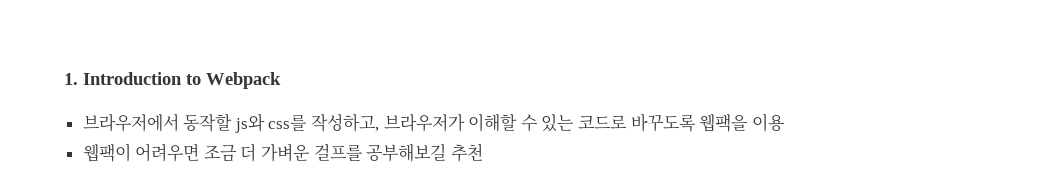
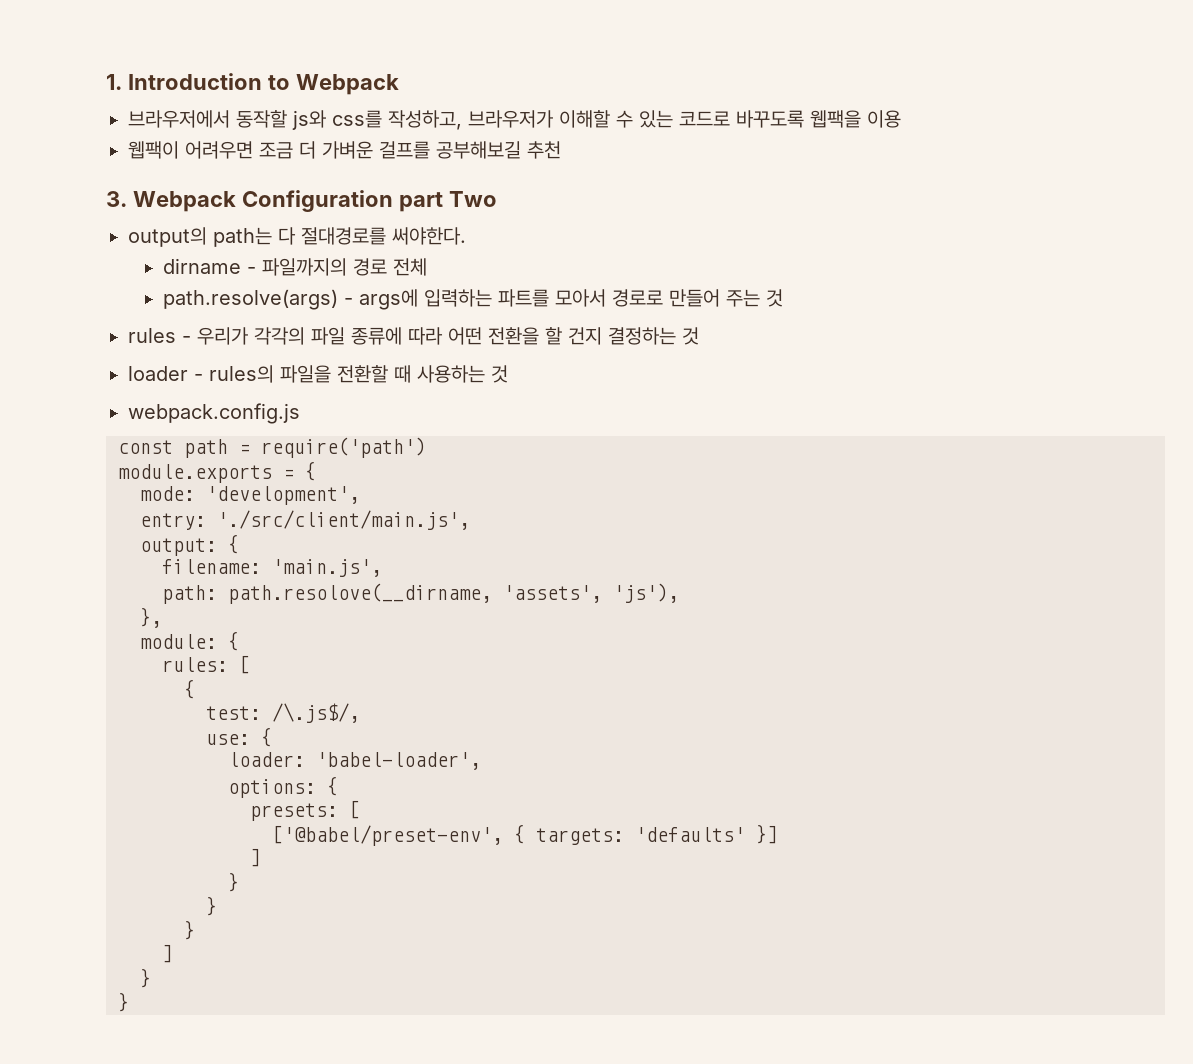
(483, 152) none -> [106,190,497,212] [128,227,466,247] [162,258,427,276] [162,289,783,310] [128,327,699,345] [128,365,508,383] [128,403,300,424] [118,437,426,458] [118,461,316,483] [140,486,360,505] [140,510,470,530] [140,534,239,556] [162,559,382,577] [162,583,679,604] [140,607,162,628] [140,631,239,651] [162,655,250,674] [184,679,195,699] [206,703,360,723] [206,727,272,747] [228,752,481,770] [228,776,338,798] [250,800,360,821] [272,824,778,846] [250,848,261,867] [228,872,239,892] [206,896,217,916] [184,920,195,940] [162,944,173,963] [140,968,151,988] [118,992,129,1012] // 3. Webpack Configuration part Two // output의 path는 다 절대경로를 써야한다. // dirname - 파일까지의 경로 전체 // path.resolve(args) - args에 입력하는 파트를 모아서 경로로 만들어 주는 것 // rules - 우리가 각각의 파일 종류에 따라 어떤 전환을 할 건지 결정하는 것 // loader - rules의 파일을 전환할 때 사용하는 것 // webpack.config.js // const path = require('path') // module.exports = { // mode: 'development', // entry: './src/client/main.js', // output: { // filename: 'main.js', // path: path.resolove(__dirname, 'assets', 'js'), // }, // module: { // rules: [ // { // test: /\.js$/, // use: { // loader: 'babel-loader', // options: { // presets: [ // ['@babel/preset-env', { targets: 'defaults' }] // ] // } // } // } // ] // } // }

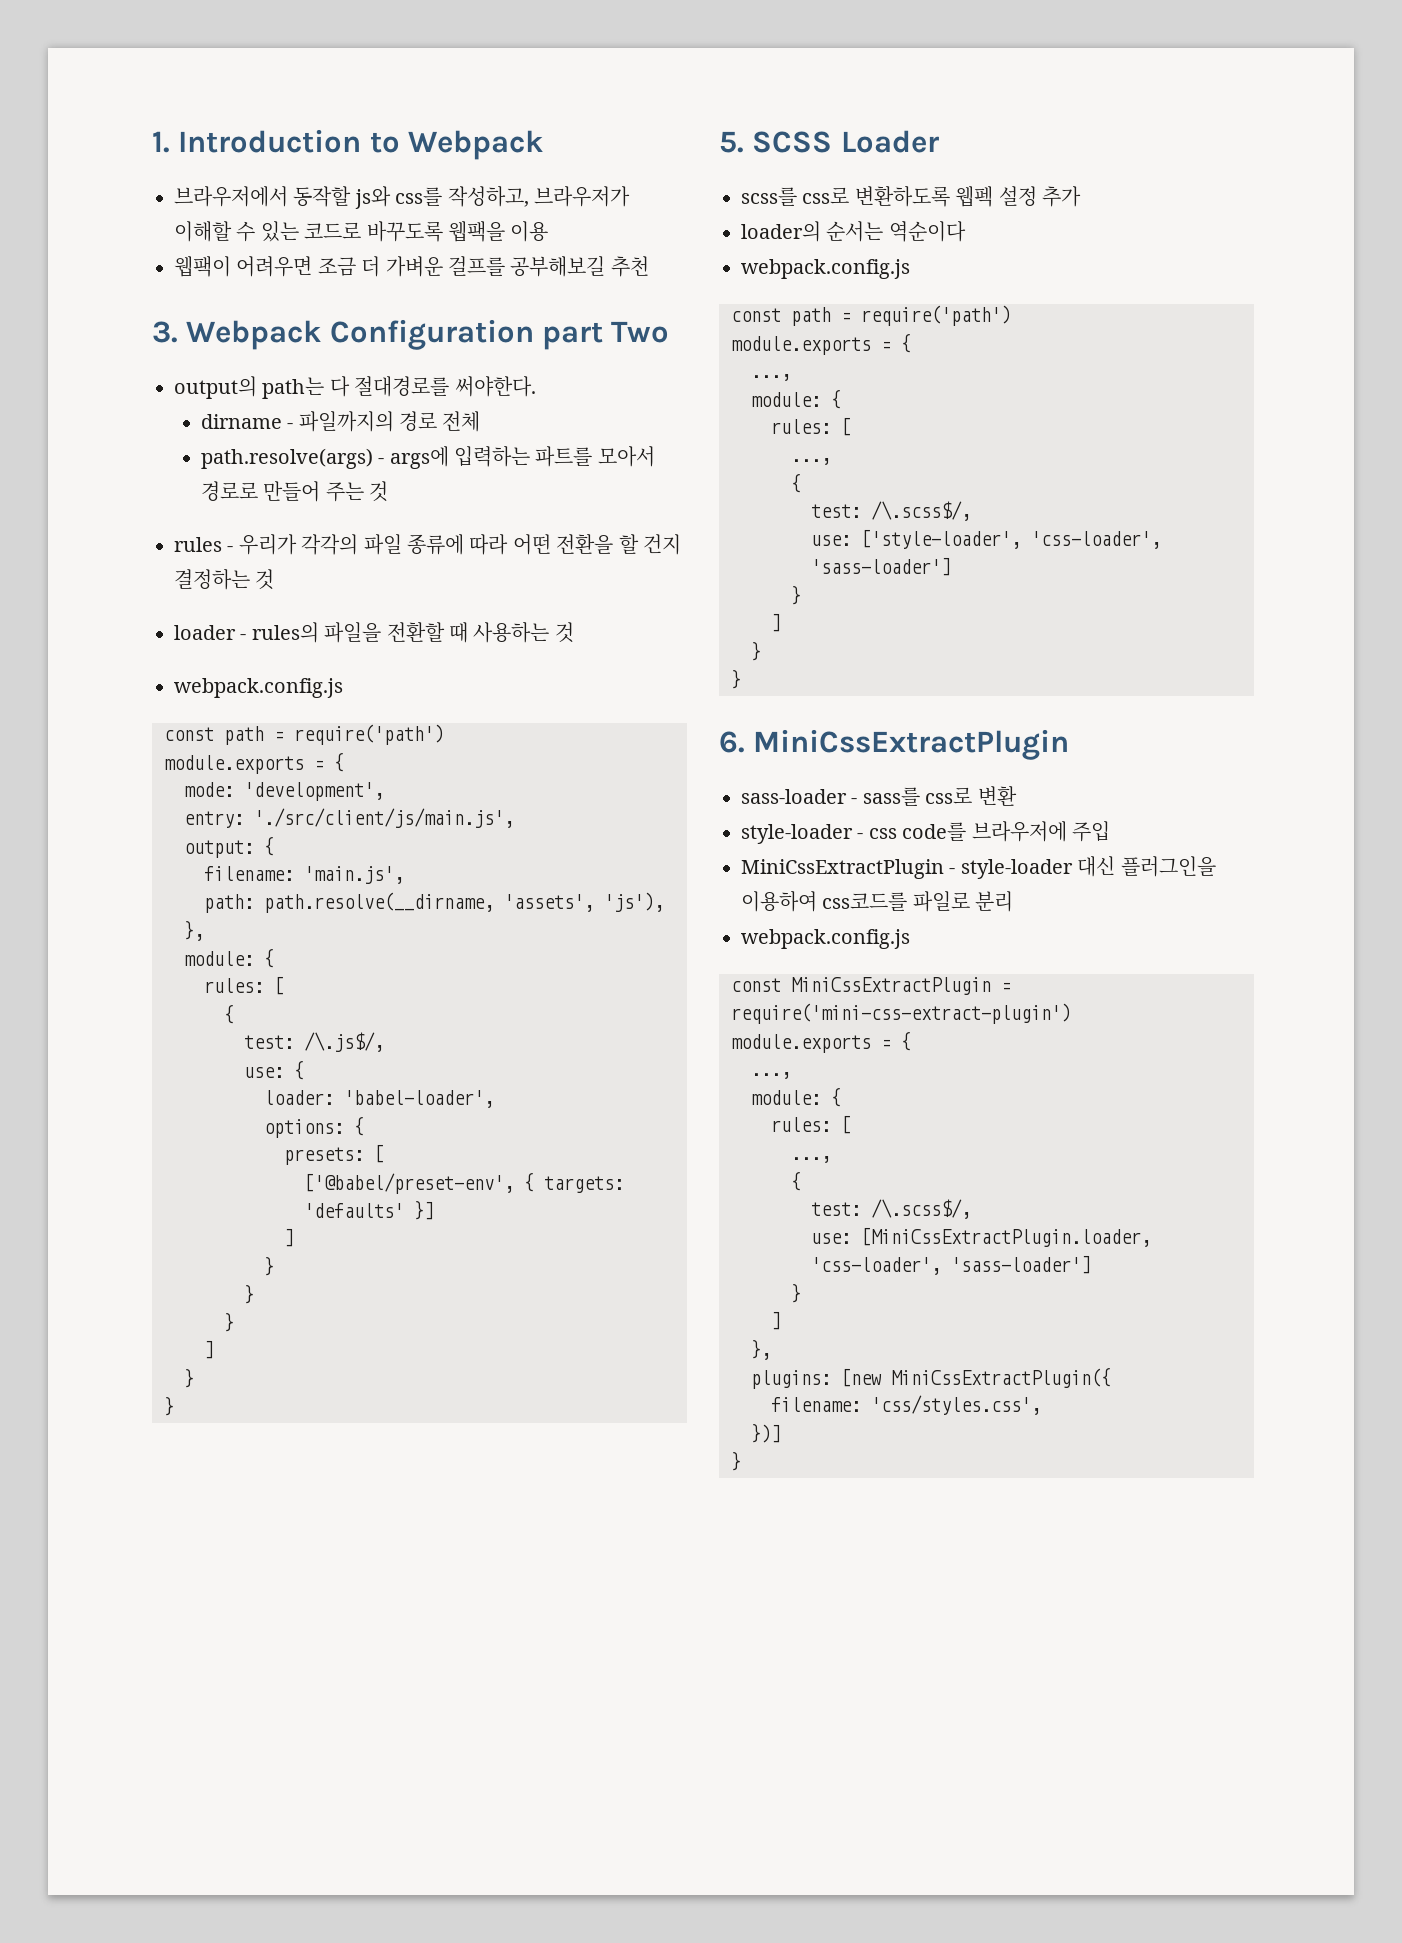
[217,510,470,530] './src/client/main.js', -> [254,808,514,828] './src/client/js/main.js',
[228,583,492,604] path.resolove(__dirname, -> [264,892,494,913] path.resolve(__dirname,
(129, 1002) none -> [719,130,939,153] [741,186,1081,207] [741,221,966,242] [741,259,910,279] [731,305,1011,326] [731,333,911,355] [751,374,791,381] [751,389,841,409] [771,417,851,436] [791,458,831,465] [791,473,801,493] [811,501,971,521] [811,529,1161,549] [811,557,951,576] [791,585,801,605] [771,613,781,632] [751,641,761,661] [731,669,741,689] [719,729,1070,760] [741,786,1017,806] [741,821,1110,844] [741,856,1216,879] [741,891,1014,912] [741,929,910,949] [731,977,1011,995] [731,1003,1071,1024] [731,1031,911,1053] [751,1072,791,1079] [751,1087,841,1107] [771,1115,851,1134] [791,1156,831,1163] [791,1171,801,1191] [811,1199,971,1219] [811,1227,1151,1247] [811,1255,1091,1275] [791,1283,801,1303] [771,1311,781,1330] [751,1339,771,1360] [751,1367,1111,1389] [771,1395,1041,1415] [751,1423,781,1443] [731,1451,741,1471] // 5. SCSS Loader // scss를 css로 변환하도록 웹펙 설정 추가 // loader의 순서는 역순이다 // webpack.config.js // const path = require('path') // module.exports = { // ..., // module: { // rules: [ // ..., // { // test: /\.scss$/, // use: ['style-loader', 'css-loader', 'sass-loader'] // } // ] // } // } // 6. MiniCssExtractPlugin // sass-loader - sass를 css로 변환 // style-loader - css code를 브라우저에 주입 // MiniCssExtractPlugin - style-loader 대신 플러그인을 이용하여 css코드를 파일로 분리 // webpack.config.js // const MiniCssExtractPlugin = require('mini-css-extract-plugin') // module.exports = { // ..., // module: { // rules: [ // ..., // { // test: /\.scss$/, // use: [MiniCssExtractPlugin.loader, 'css-loader', 'sass-loader'] // } // ] // }, // plugins: [new MiniCssExtractPlugin({ // filename: 'css/styles.css', // })] // }

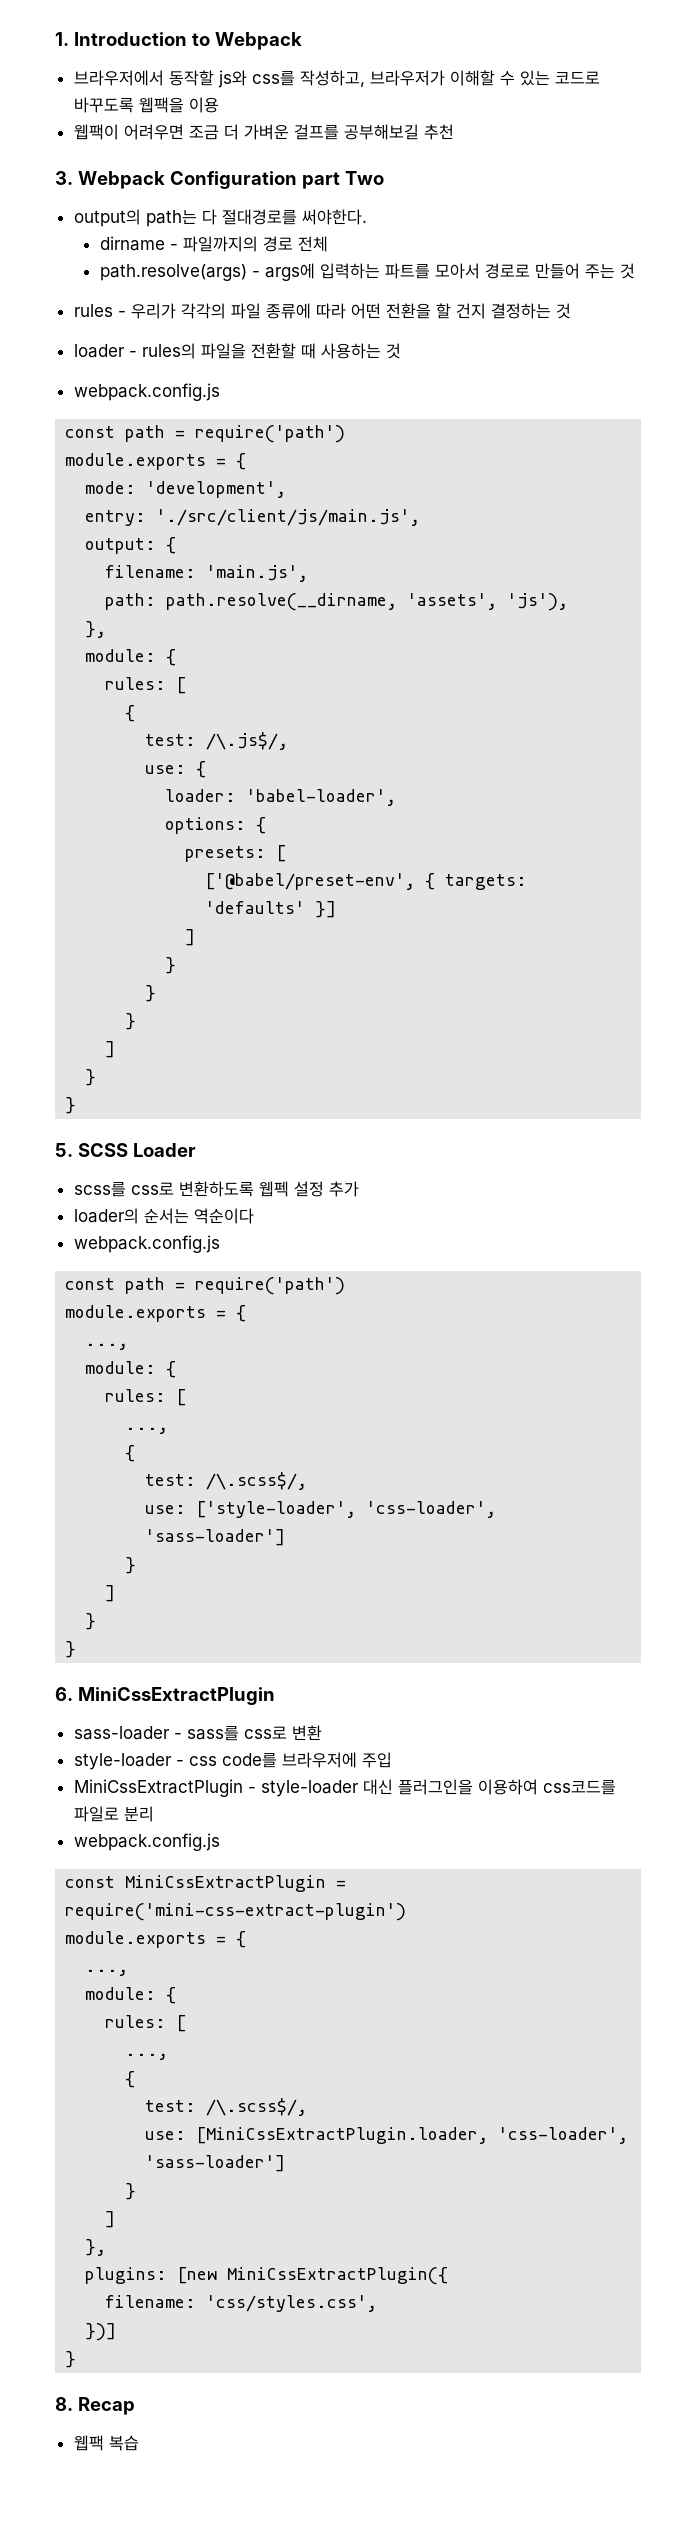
(741, 1461) none -> [55,2397,135,2415] [73,2435,139,2451] // 8. Recap // 웹팩 복습

